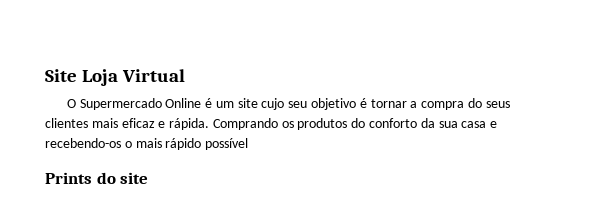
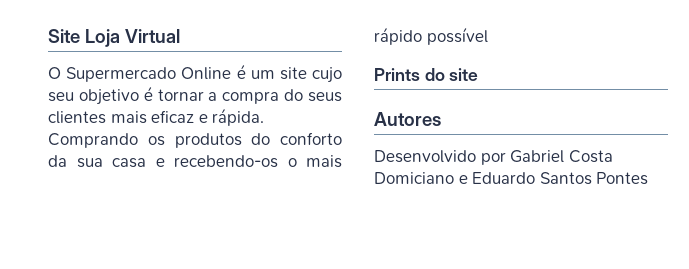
(149, 178) none -> [374,112,441,126] [374,150,613,165] [374,172,649,185] // Autores // Desenvolvido por Gabriel Costa Domiciano e Eduardo Santos Pontes

